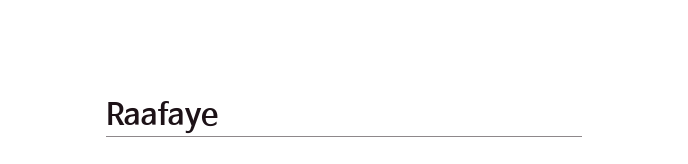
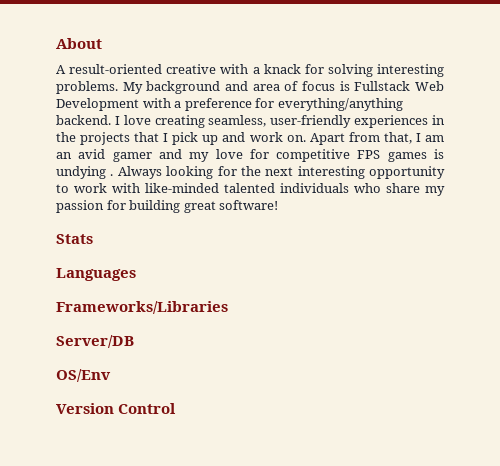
[106,101,218,134] Raafaye -> [56,38,102,49] [56,64,444,77] [56,81,444,94] [56,98,403,111] [56,115,445,128] [56,132,444,145] [56,149,445,162] [56,166,445,179] [56,183,445,196] [56,200,279,213] [56,234,93,244] [56,268,136,281] [56,301,228,314] [56,335,134,348] [56,369,111,382] [56,403,177,414] About // A result-oriented creative with a knack for solving interesting problems. My background and area of focus is Fullstack Web Development with a preference for everything/anything backend. I love creating seamless, user-friendly experiences in the projects that I pick up and work on. Apart from that, I am an avid gamer and my love for competitive FPS games is undying . Always looking for the next interesting opportunity to work with like-minded talented individuals who share my passion for building great software! // Stats // Languages // Frameworks/Libraries // Server/DB // OS/Env // Version Control

